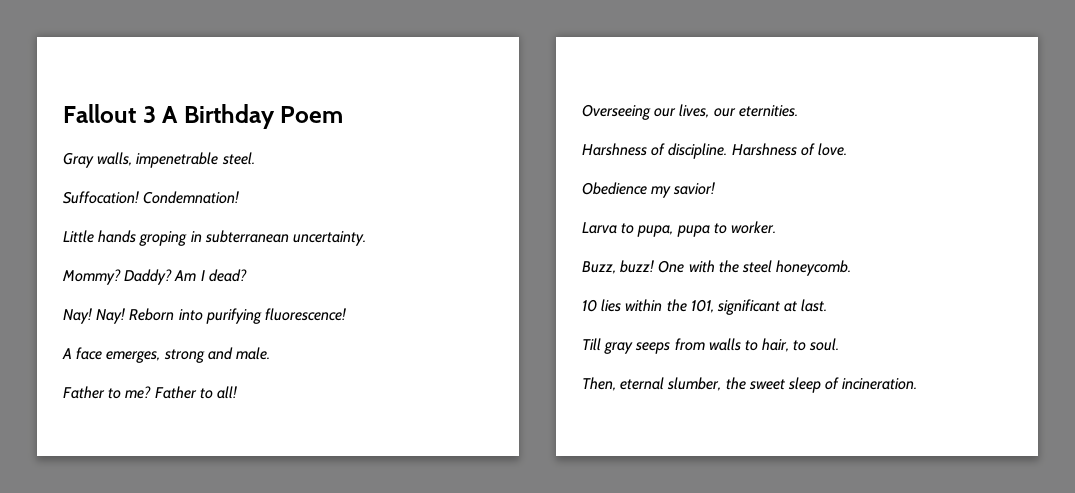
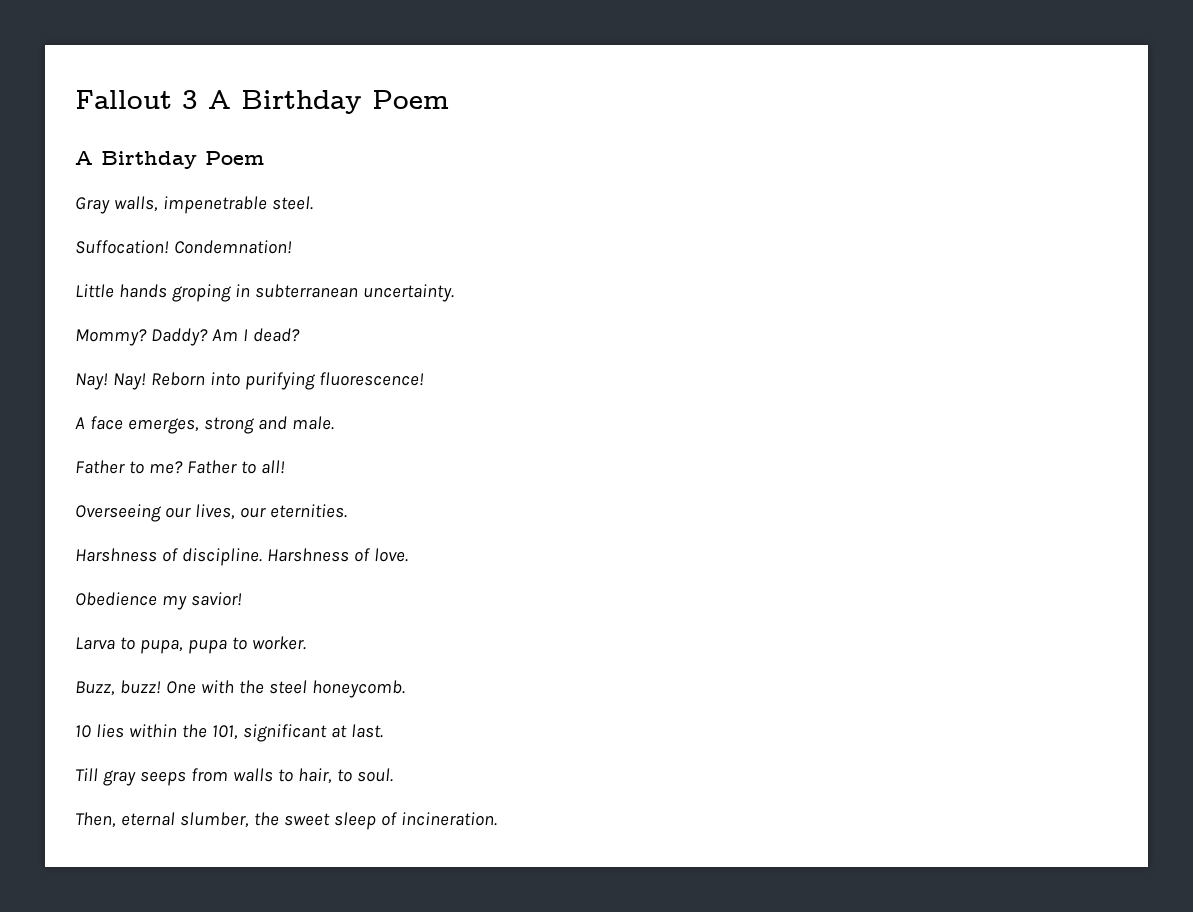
(344, 114) none -> [75,151,264,169] // A Birthday Poem

